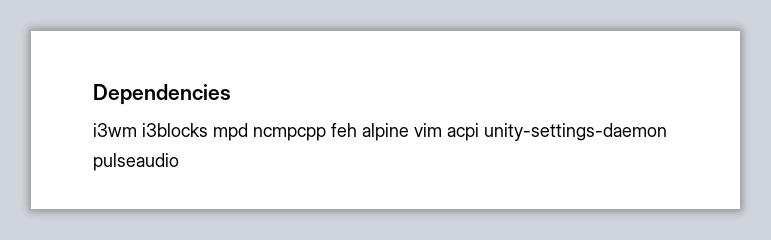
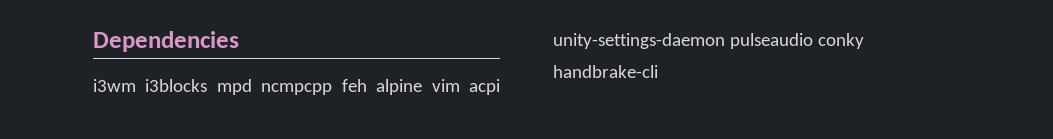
(179, 162) none -> [817,33,864,49] [553,65,658,78] conky handbrake-cli

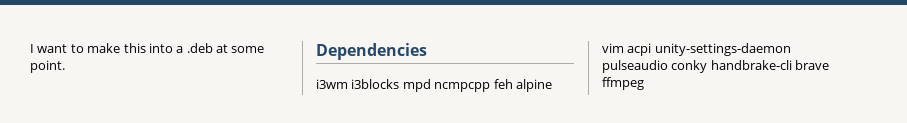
(93, 41) none -> [30,43,265,53] [30,60,65,73] I want to make this into a .deb at some point. //
(658, 71) none -> [795,60,830,70] [602,77,644,90] brave ffmpeg

